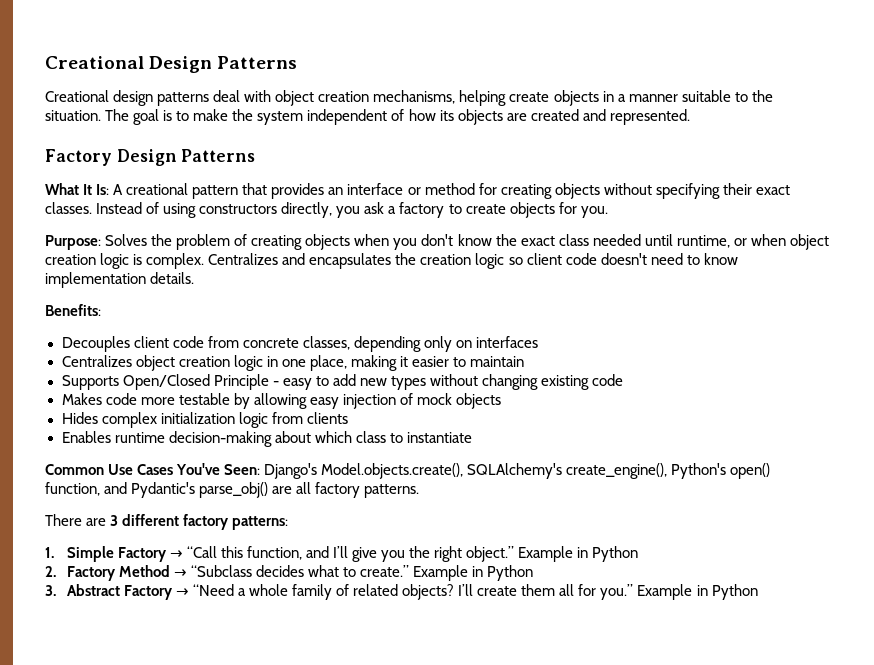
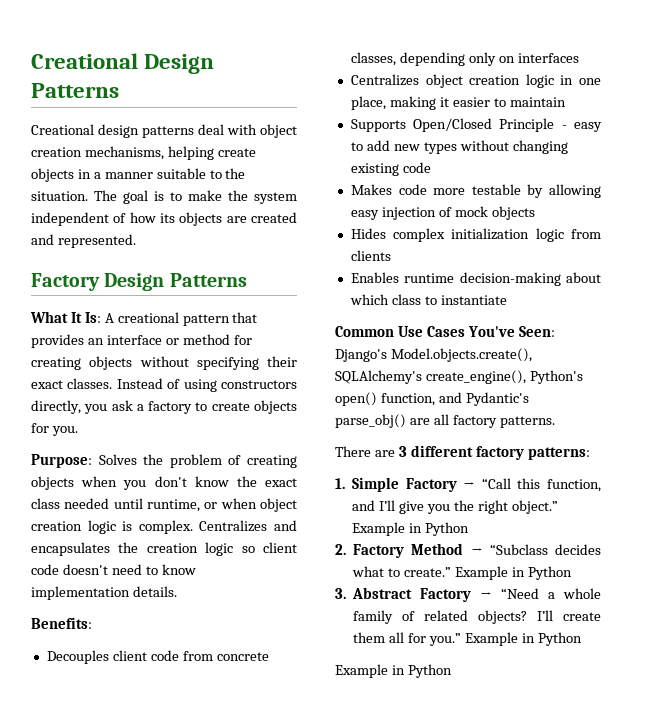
(758, 592) none -> [335,664,452,678] // Example in Python

